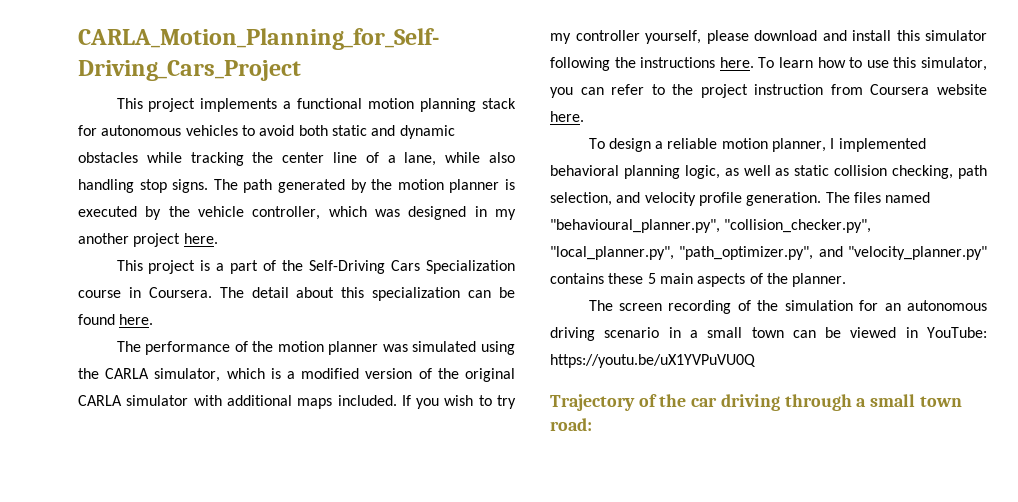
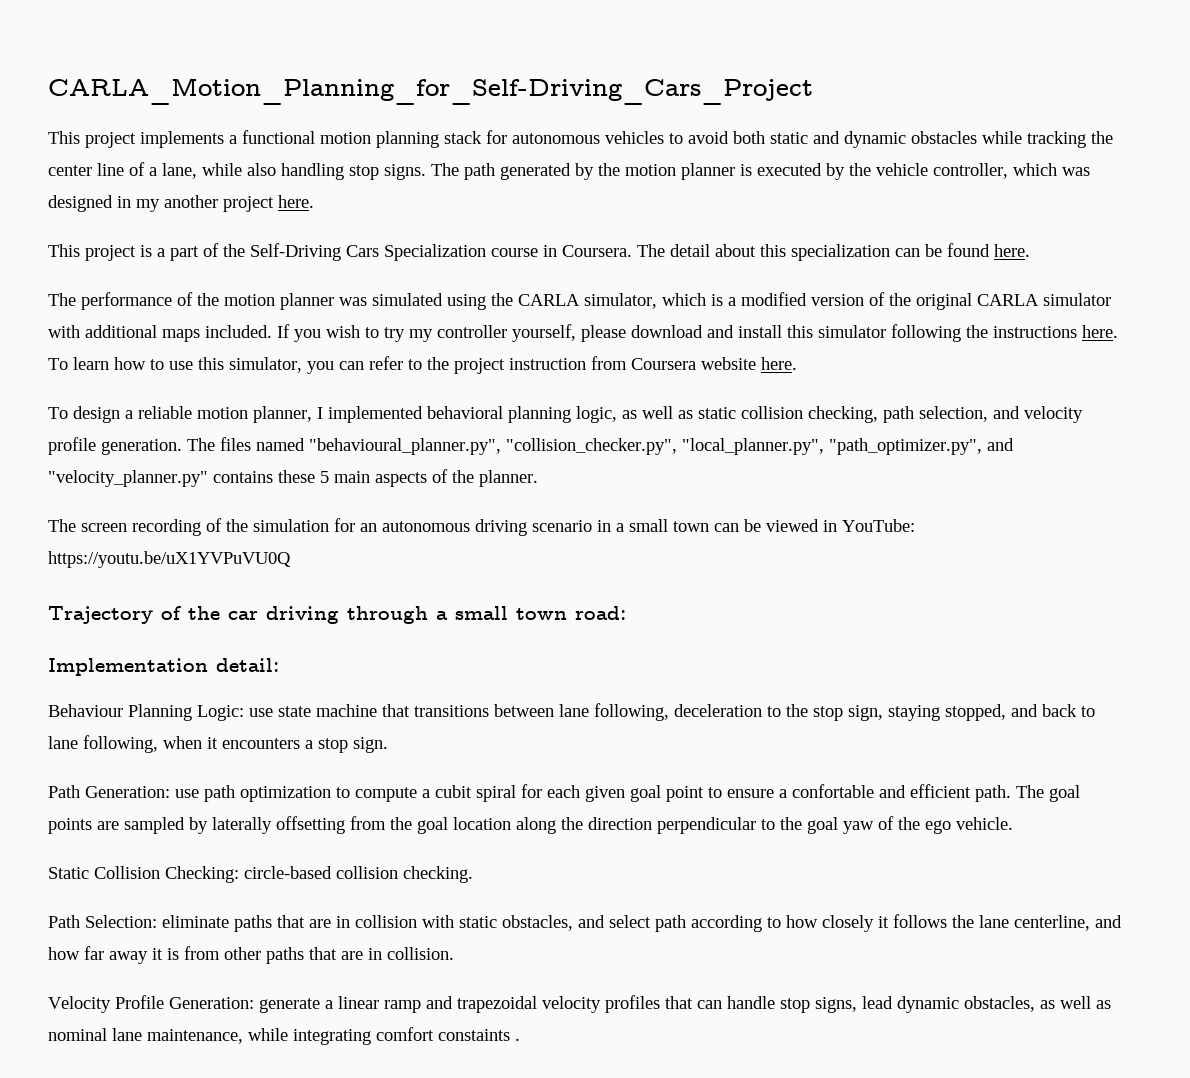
(592, 424) none -> [48,658,279,676] [48,703,1095,721] [48,735,388,753] [48,784,1080,802] [48,816,1013,834] [48,866,473,883] [48,914,1122,932] [48,946,454,964] [48,995,1111,1013] [48,1027,520,1045] // Implementation detail: // Behaviour Planning Logic: use state machine that transitions between lane following, deceleration to the stop sign, staying stopped, and back to lane following, when it encounters a stop sign. // Path Generation: use path optimization to compute a cubit spiral for each given goal point to ensure a confortable and efficient path. The goal points are sampled by laterally offsetting from the goal location along the direction perpendicular to the goal yaw of the ego vehicle. // Static Collision Checking: circle-based collision checking. // Path Selection: eliminate paths that are in collision with static obstacles, and select path according to how closely it follows the lane centerline, and how far away it is from other paths that are in collision. // Velocity Profile Generation: generate a linear ramp and trapezoidal velocity profiles that can handle stop signs, lead dynamic obstacles, as well as nominal lane maintenance, while integrating comfort constaints .

